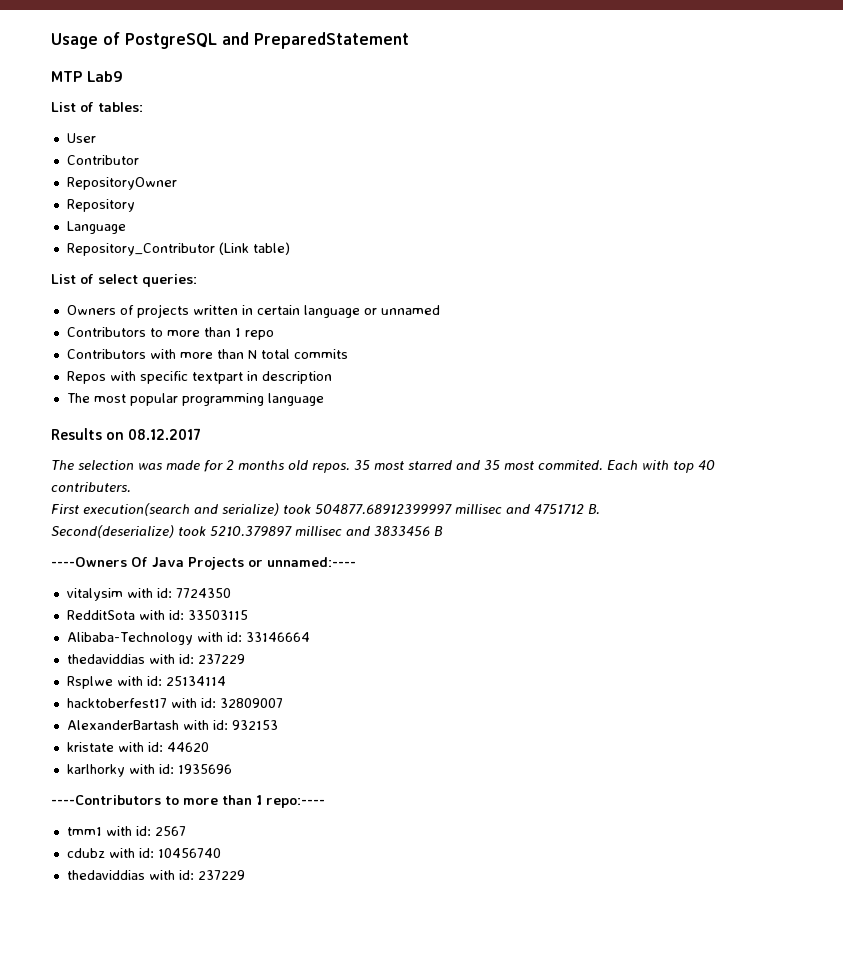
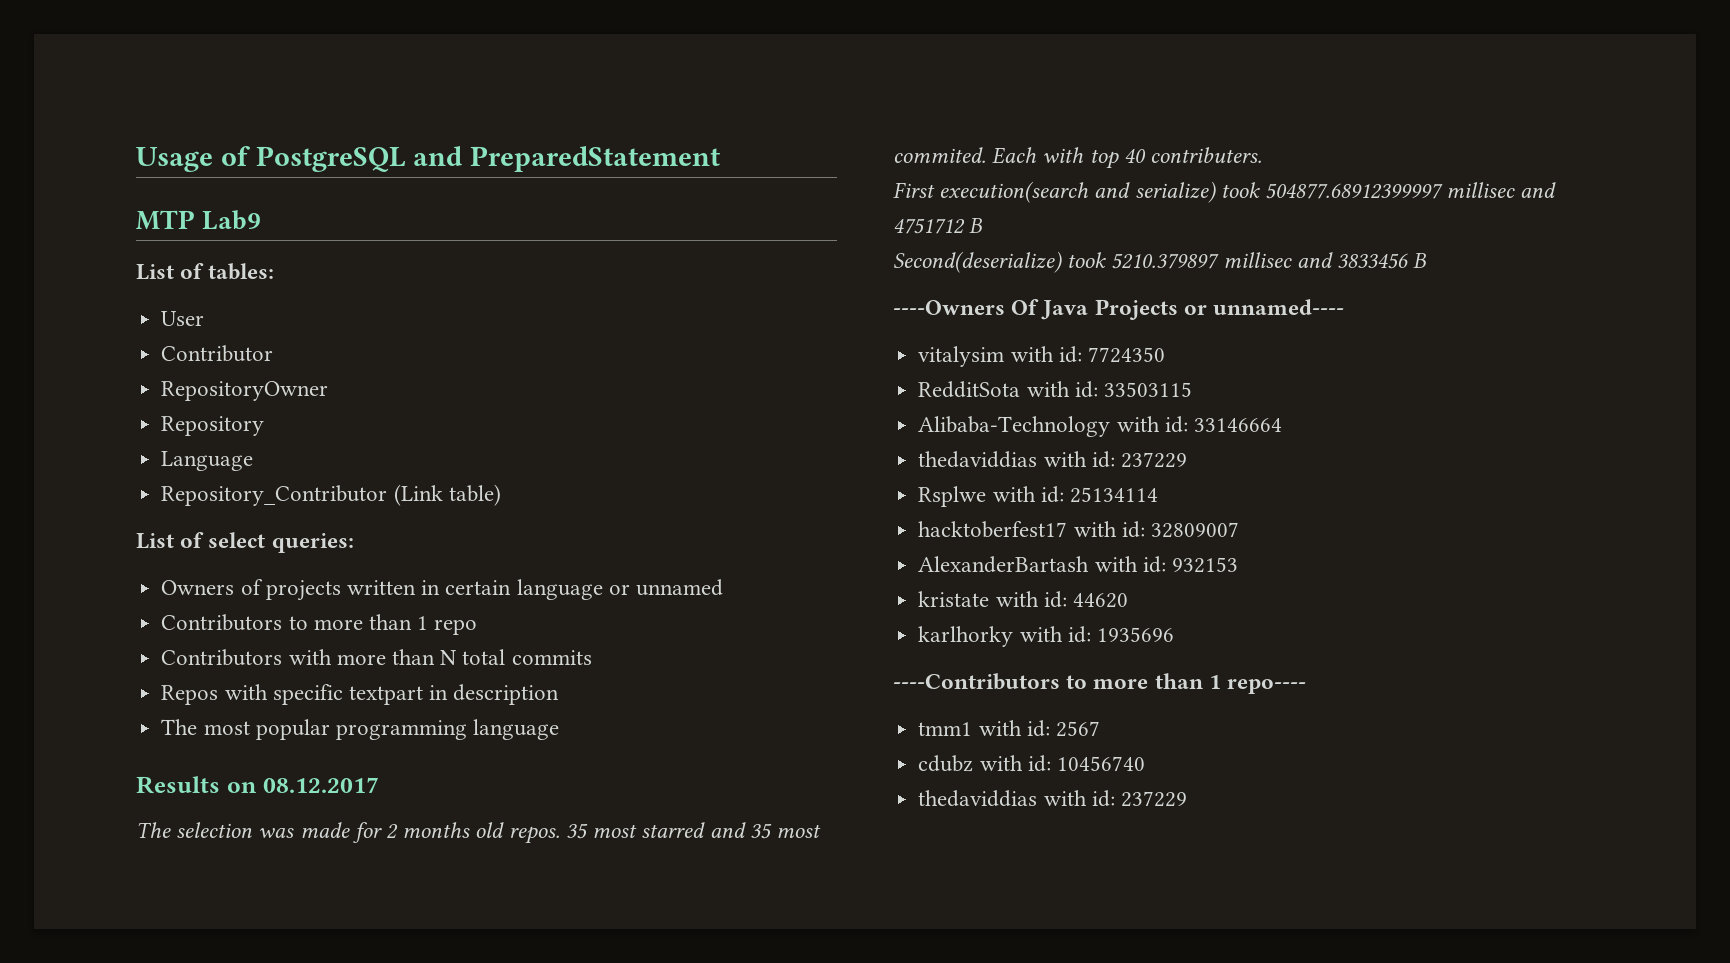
[588,504,600,515] B. -> [969,218,983,233] B
[267,557,356,567] unnamed:---- -> [1213,299,1345,315] unnamed----
[266,798,325,808] repo:---- -> [1227,679,1307,694] repo----

